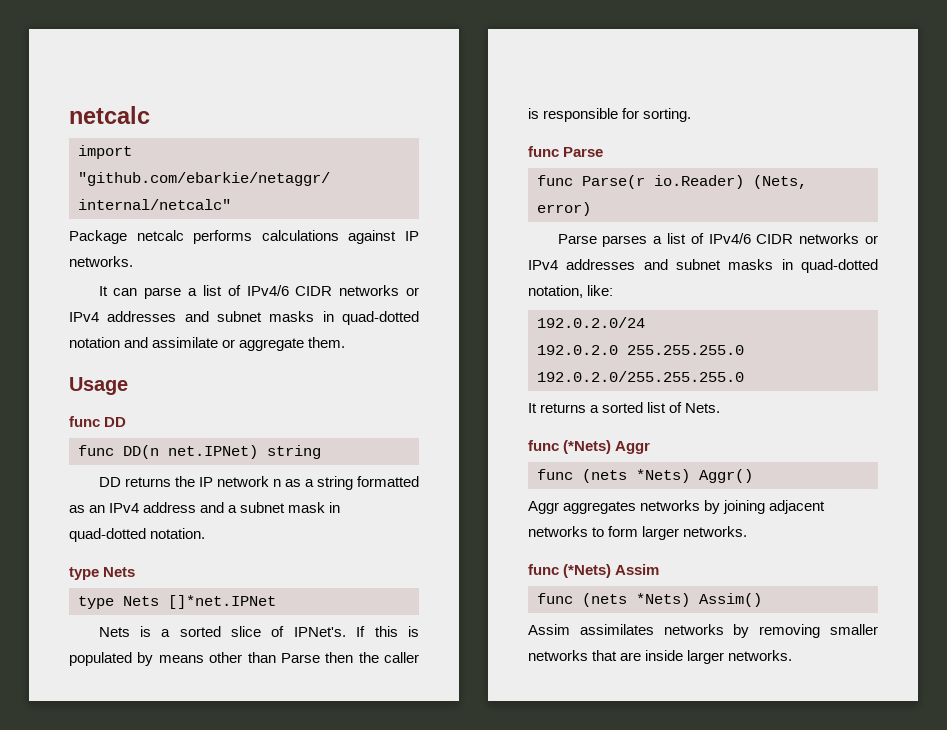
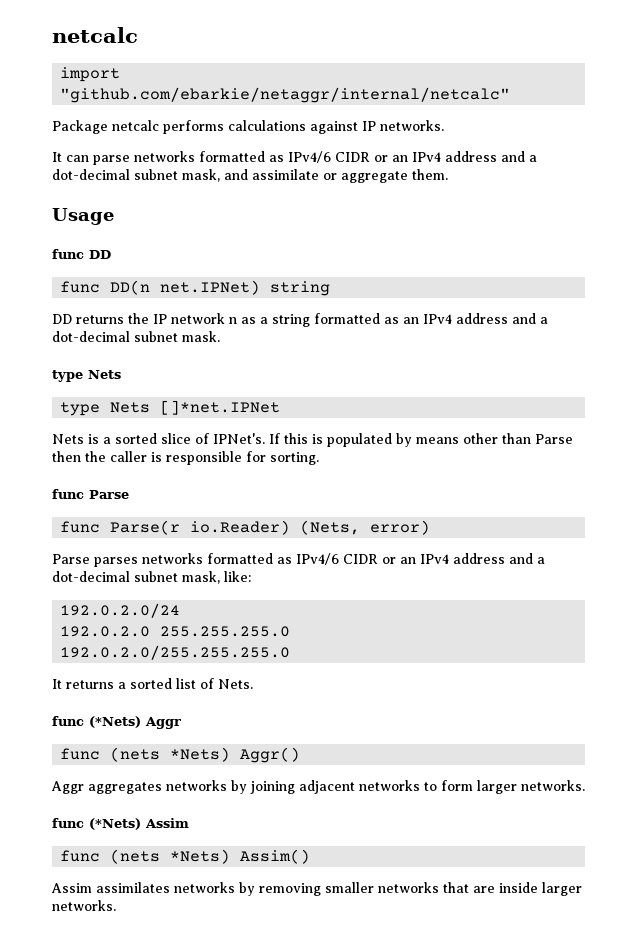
[188,285,419,296] [69,311,419,325] [69,337,120,348] a list of IPv4/6 CIDR networks or IPv4 addresses and subnet masks in quad-dotted notation -> [134,151,537,163] [52,169,220,182] networks formatted as IPv4/6 CIDR or an IPv4 address and a dot-decimal subnet mask,
[240,502,341,513] [69,528,206,542] subnet mask in quad-dotted notation. -> [52,331,220,342] dot-decimal subnet mask.
[653,233,878,244] [528,259,878,273] [528,285,583,298] a list of IPv4/6 CIDR networks or IPv4 addresses and subnet masks in quad-dotted notation, -> [142,553,545,565] [52,571,220,584] networks formatted as IPv4/6 CIDR or an IPv4 address and a dot-decimal subnet mask,

